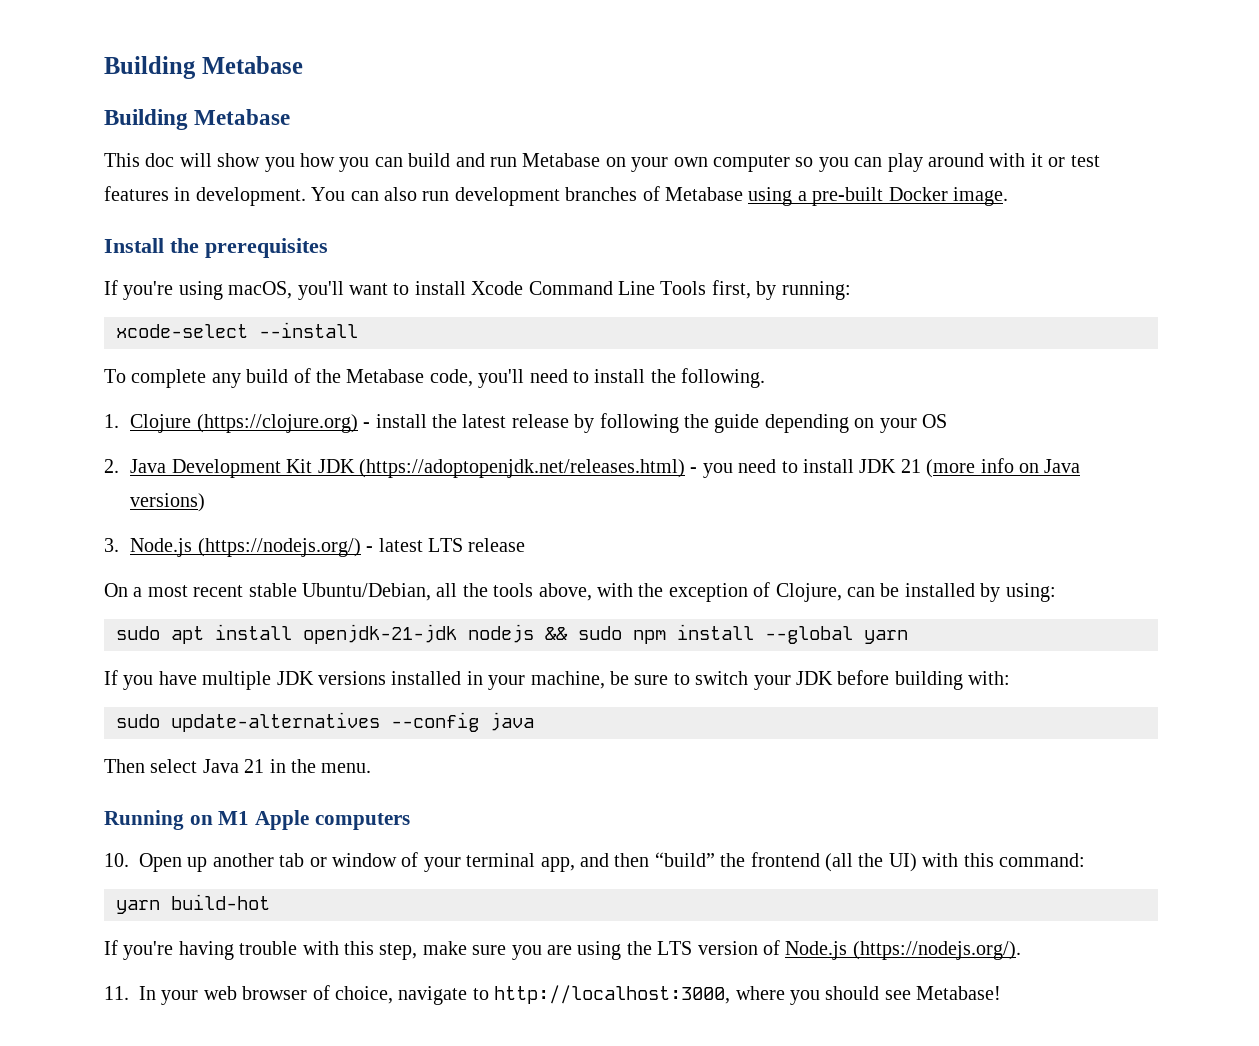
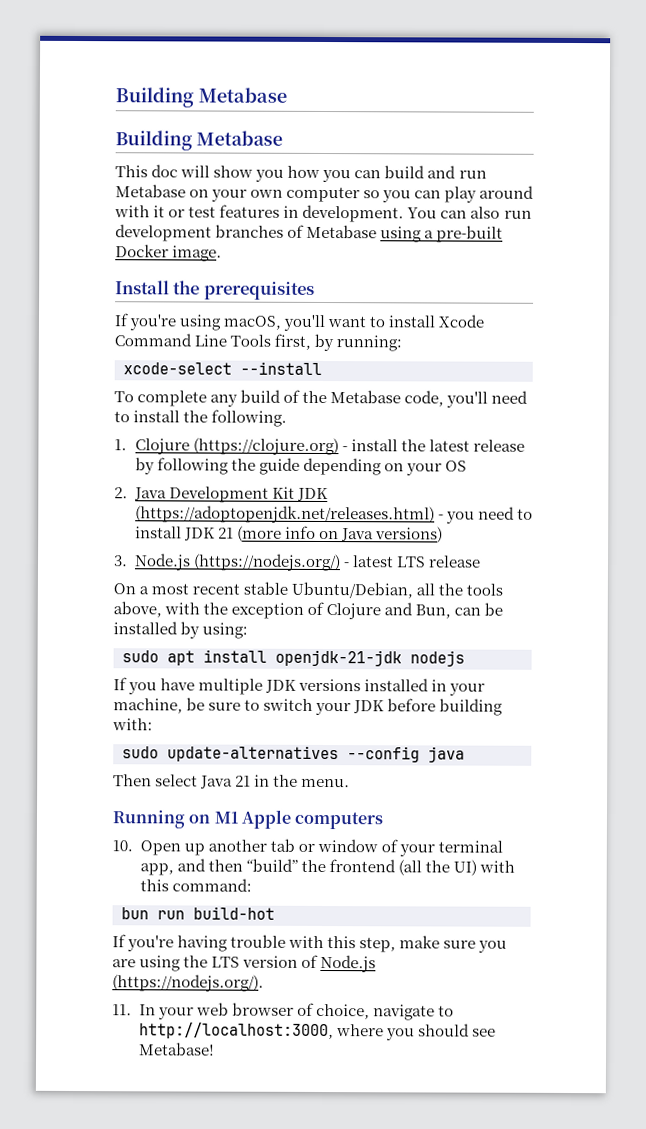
[775,583,842,602] Clojure, -> [326,602,452,620] Clojure and Bun,
[545,624,908,644] && sudo npm install --global yarn -> (465, 658) none
[116,900,160,914] yarn -> [121,907,185,920] bun run

